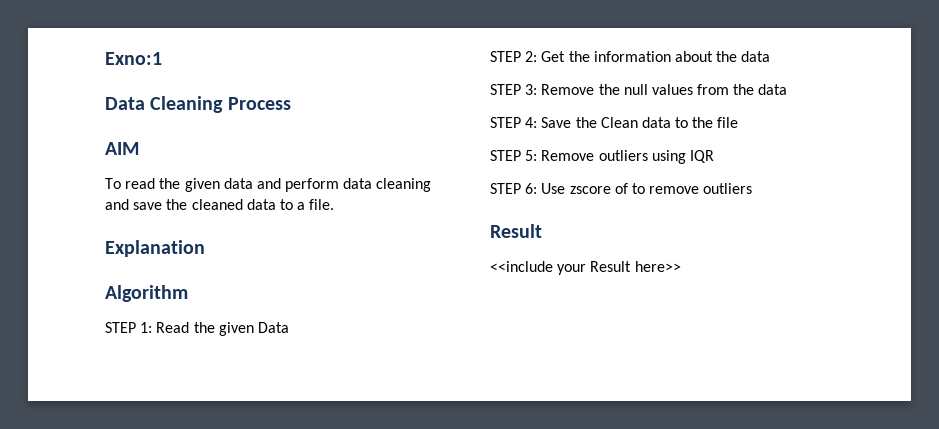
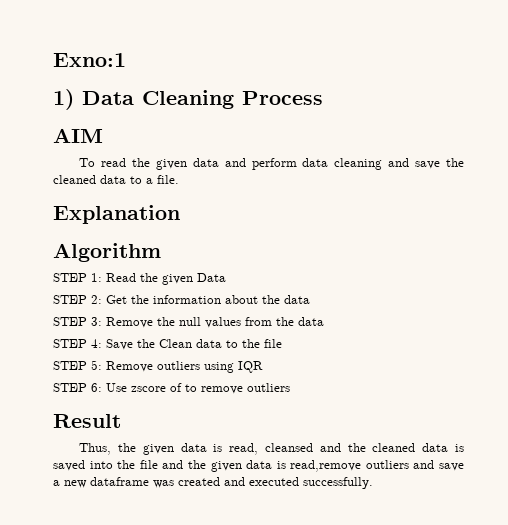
(162, 58) none -> [53,89,74,110] 1)
[490,261,681,275] <<include your Result here>> -> [79,443,464,455] [53,460,464,472] [53,477,373,489] Thus, the given data is read, cleansed and the cleaned data is saved into the file and the given data is read,remove outliers and save a new dataframe was created and executed successfully.

